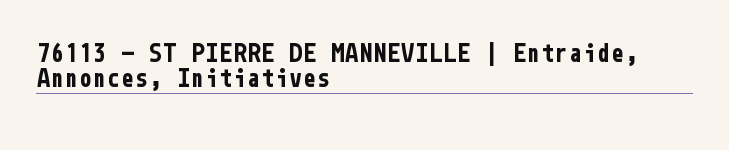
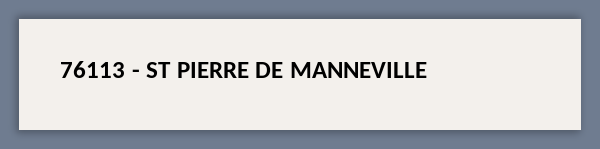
[484,42,638,66] [36,68,330,91] | Entraide, Annonces, Initiatives -> (428, 70) none

